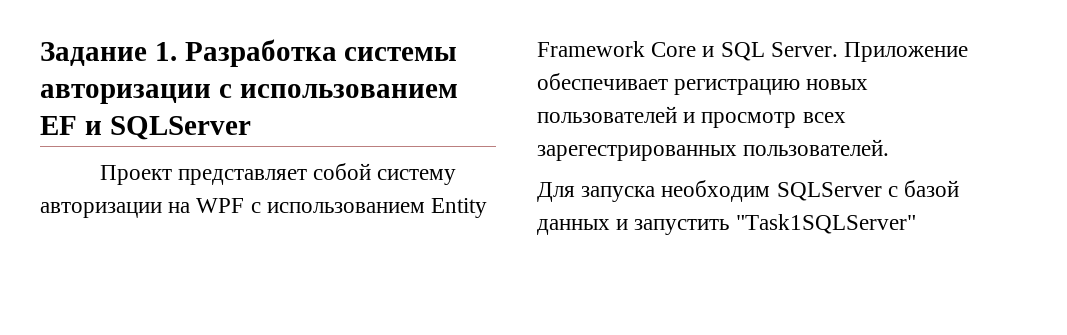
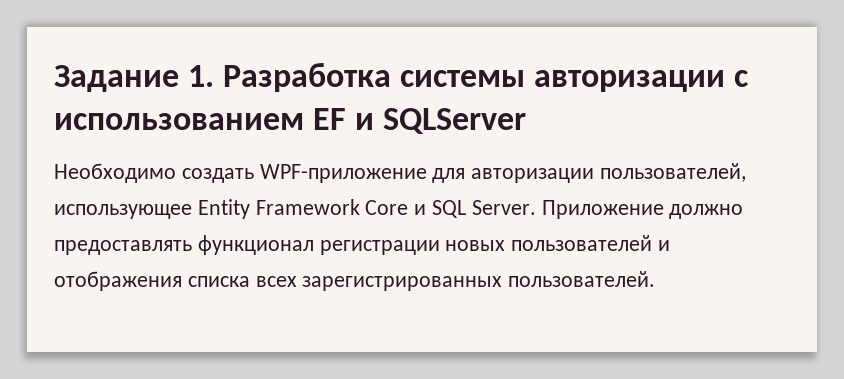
[99,163,457,185] [40,198,425,218] Проект представляет собой систему авторизации на WPF с использованием -> [54,163,747,183] [54,204,192,219] Необходимо создать WPF-приложение для авторизации пользователей, использующее
[537,73,869,95] [537,106,846,128] [537,139,890,161] [537,180,960,202] [537,214,916,235] обеспечивает регистрацию новых пользователей и просмотр всех зарегестрированных пользователей. // Для запуска необходим SQLServer с базой данных и запустить "Task1SQLServer" -> [669,204,744,219] [54,235,671,255] [54,271,656,291] должно предоставлять функционал регистрации новых пользователей и отображения списка всех зарегистрированных пользователей.

